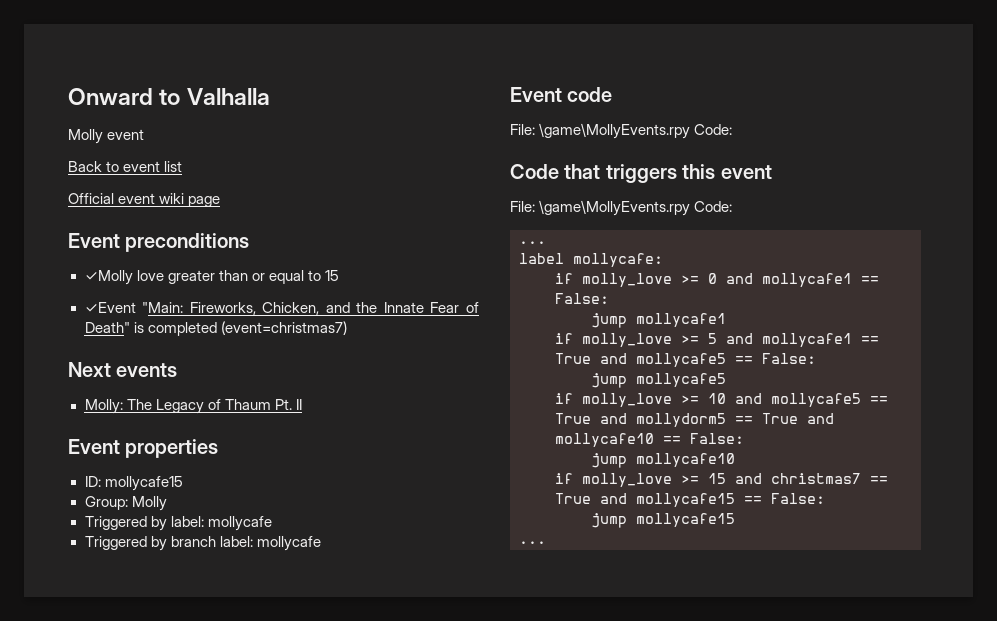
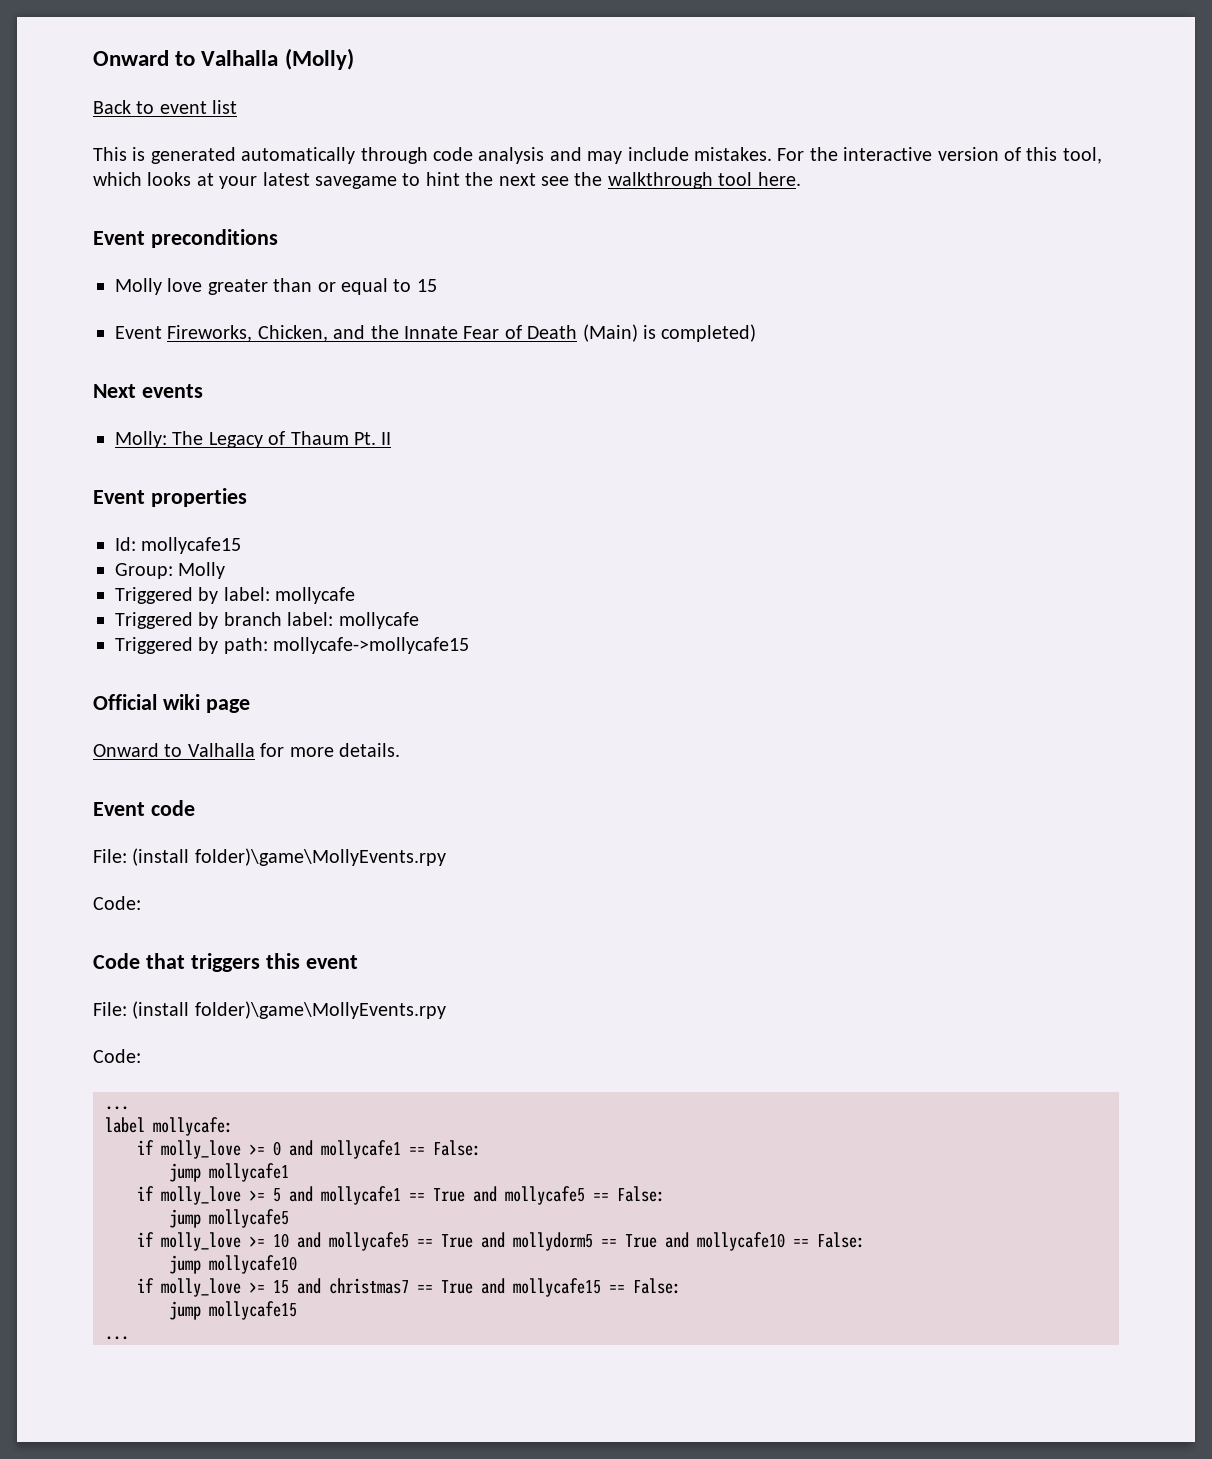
[68,88,270,105] [68,129,145,144] Onward to Valhalla // Molly event -> [93,48,354,70] Onward to Valhalla (Molly)
[68,193,221,207] Official event wiki page -> [93,147,1102,164] [93,172,801,189] This is generated automatically through code analysis and may include mistakes. For the interactive version of this tool, which looks at your latest savegame to hint the next see the walkthrough tool here.
[84,270,133,285] ✓Molly -> [115,278,162,295] Molly
[84,302,184,313] ✓Event "Main: -> [115,326,162,339] Event
[84,321,347,336] Death" is completed (event=christmas7) -> [527,324,757,342] Death (Main) is completed)
[84,476,101,487] ID: -> [115,537,136,551] Id:
(321, 543) none -> [115,637,470,654] [93,694,250,713] [93,743,400,757] // Triggered by path: mollycafe->mollycafe15 // Official wiki page // Onward to Valhalla for more details.
[539,123,691,139] \game\MollyEvents.rpy -> [132,848,446,866] (install folder)\game\MollyEvents.rpy //
[539,200,691,216] \game\MollyEvents.rpy -> [132,1001,446,1019] (install folder)\game\MollyEvents.rpy //

